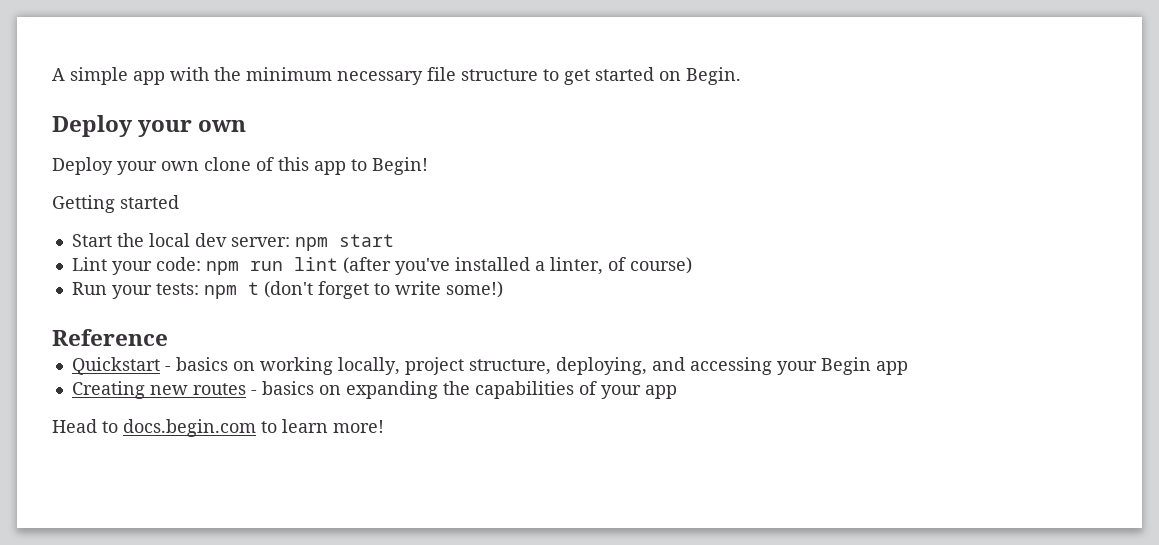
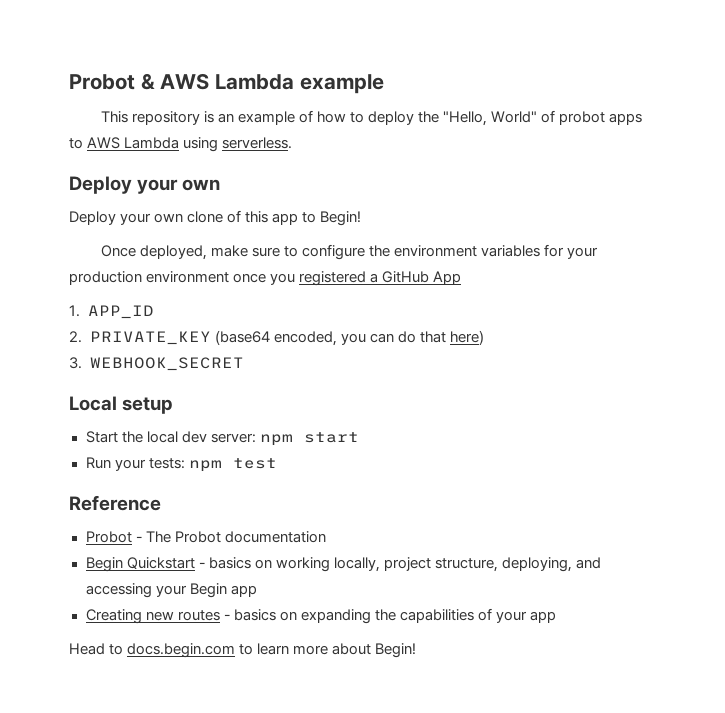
[52,67,741,85] A simple app with the minimum necessary file structure to get started on Begin. -> [69,73,384,94] [100,110,643,126] [69,137,293,152] Probot & AWS Lambda example // This repository is an example of how to deploy the "Hello, World" of probot apps to AWS Lambda using serverless.
[52,195,179,213] Getting started -> [100,244,599,260] [69,271,462,286] [69,305,155,319] [69,330,484,346] [69,357,244,371] [69,396,174,414] Once deployed, make sure to configure the environment variables for your production environment once you registered a GitHub App // 1. APP_ID // 2. PRIVATE_KEY (base64 encoded, you can do that here) // 3. WEBHOOK_SECRET // Local setup
[71,257,692,275] [71,281,503,299] [52,329,168,346] Lint your code: npm run lint (after you've installed a linter, of course) // Run your tests: npm t (don't forget to write some!) // Reference // -> [85,457,277,472] [69,495,161,511] [85,531,326,543] [85,557,123,572] Run your tests: npm test // Reference // Probot - The Probot documentation // Begin
[333,420,384,433] more! -> [293,643,417,658] more about Begin!

